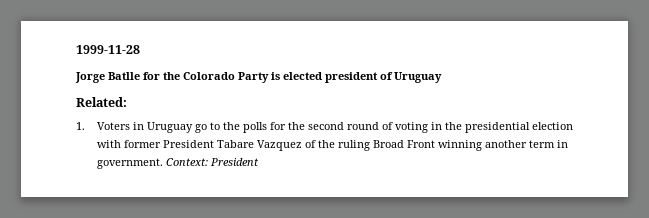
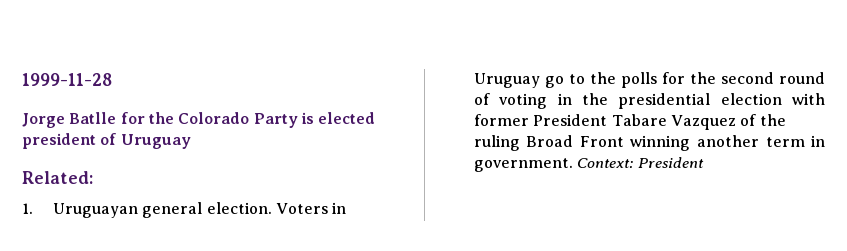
(85, 126) none -> [52,202,272,218] Uruguayan general election.

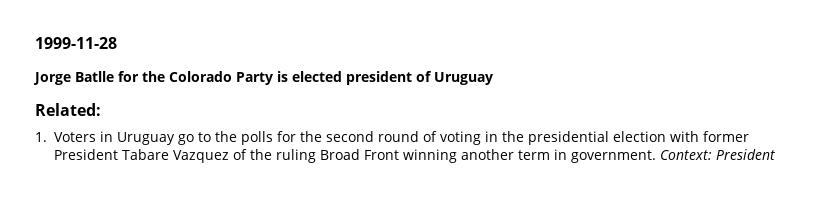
[52,202,272,218] Uruguayan general election. -> (47, 137) none

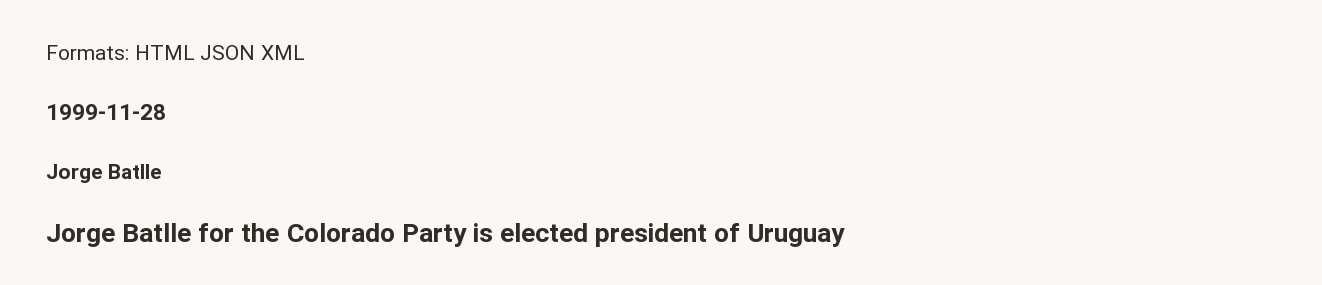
(35, 43) none -> [46,45,306,60] Formats: HTML JSON XML //
(114, 76) none -> [46,223,192,247] // Jorge Batlle
[35,103,101,116] [35,131,750,145] [54,149,776,163] // Related: // 1. Voters in Uruguay go to the polls for the second round of voting in the presidential election with former President Tabare Vazquez of the ruling Broad Front winning another term in government. Context: President -> (845, 235) none

